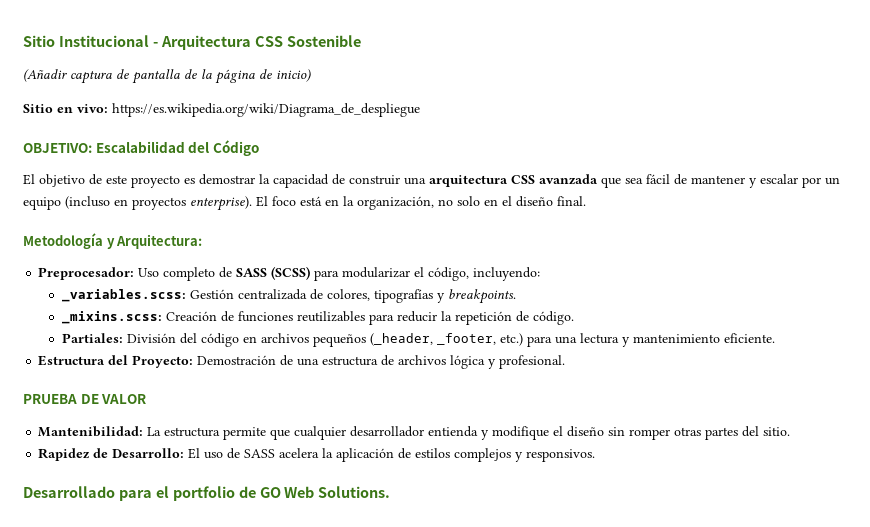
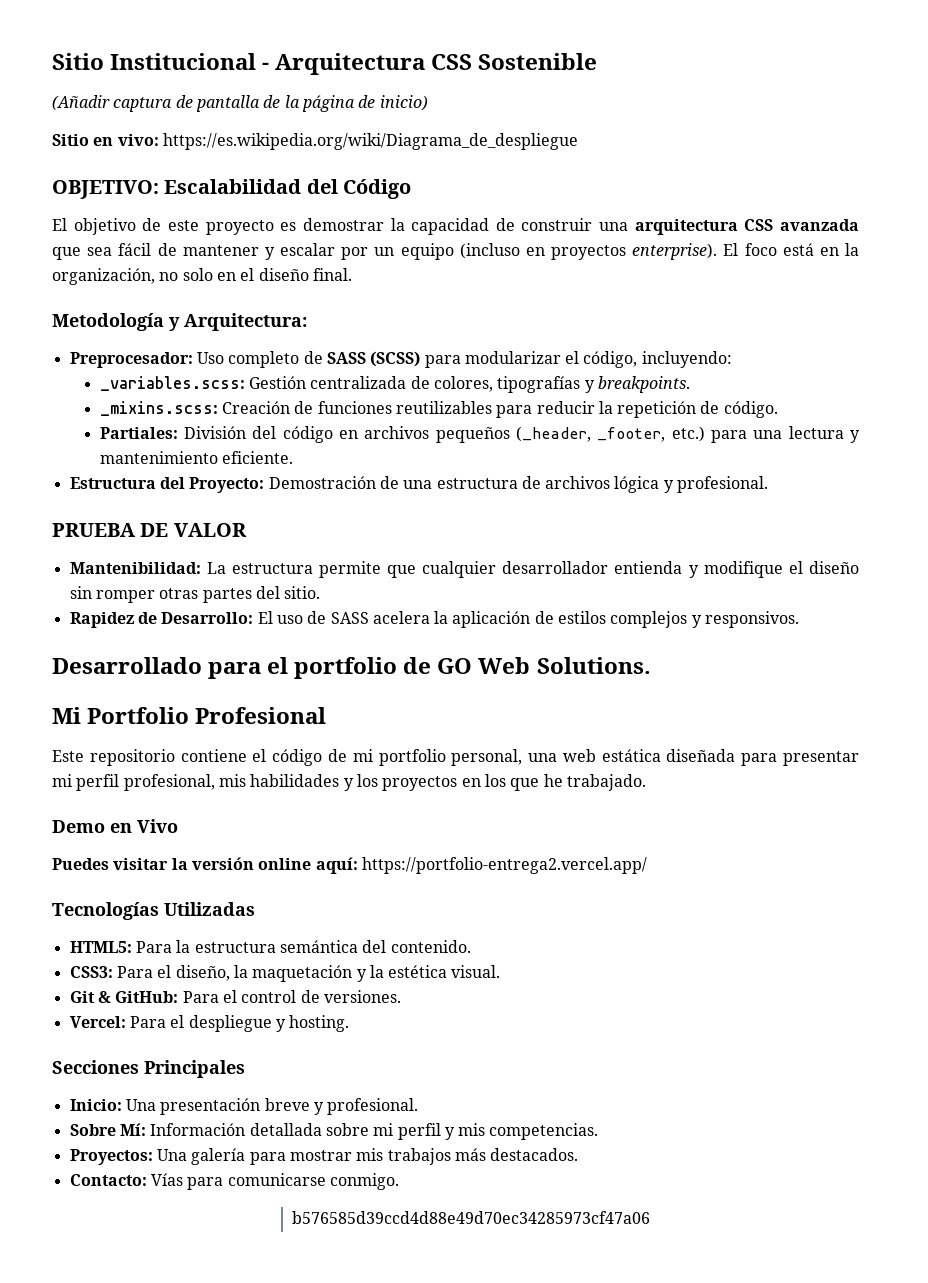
(391, 492) none -> [52,707,327,724] [52,749,860,766] [52,774,646,791] [52,819,178,833] [52,857,647,874] [52,902,255,920] [69,940,471,953] [69,965,501,982] [69,990,401,1003] [69,1015,350,1032] [52,1060,245,1078] [69,1098,419,1115] [69,1123,599,1140] [69,1148,579,1165] [69,1173,399,1190] [291,1211,650,1224] // Mi Portfolio Profesional // Este repositorio contiene el código de mi portfolio personal, una web estática diseñada para presentar mi perfil profesional, mis habilidades y los proyectos en los que he trabajado. // Demo en Vivo // Puedes visitar la versión online aquí: https://portfolio-entrega2.vercel.app/ // Tecnologías Utilizadas // HTML5: Para la estructura semántica del contenido. // CSS3: Para el diseño, la maquetación y la estética visual. // Git & GitHub: Para el control de versiones. // Vercel: Para el despliegue y hosting. // Secciones Principales // Inicio: Una presentación breve y profesional. // Sobre Mí: Información detallada sobre mi perfil y mis competencias. // Proyectos: Una galería para mostrar mis trabajos más destacados. // Contacto: Vías para comunicarse conmigo. // b576585d39ccd4d88e49d70ec34285973cf47a06

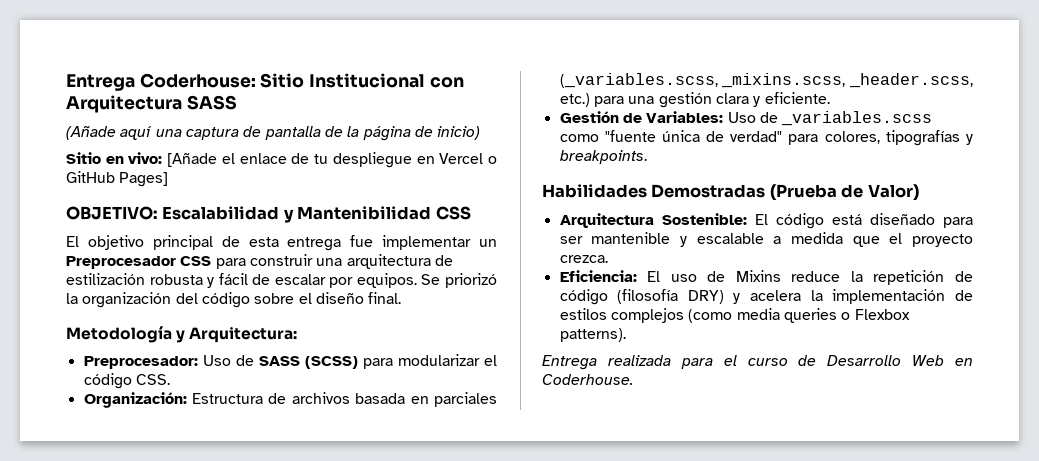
[52,53,598,75] [52,95,110,111] Sitio Institucional - Arquitectura CSS Sostenible // (Añadir -> [66,73,464,91] [66,95,237,113] [66,126,182,140] Entrega Coderhouse: Sitio Institucional con Arquitectura SASS // (Añade aquí una
[162,133,578,150] https://es.wikipedia.org/wiki/Diagrama_de_despliegue -> [167,152,498,168] [66,171,169,187] [Añade el enlace de tu despliegue en Vercel o GitHub Pages]
[306,179,412,199] del Código -> [283,206,471,223] y Mantenibilidad CSS
[142,218,859,235] [52,243,859,260] [52,268,236,285] de este proyecto es demostrar la capacidad de construir una arquitectura CSS avanzada que sea fácil de mantener y escalar por un equipo (incluso en proyectos enterprise). El foco está en la organización, no solo en -> [152,235,497,251] [66,254,453,269] [66,273,497,288] [66,292,295,308] principal de esta entrega fue implementar un Preprocesador CSS para construir una arquitectura de estilización robusta y fácil de escalar por equipos. Se priorizó la organización del código sobre
[228,351,300,368] completo -> (231, 360) none
[583,351,732,368] [99,376,690,393] [99,401,778,418] [99,426,860,443] [99,451,293,464] [69,476,769,493] [52,523,247,537] [69,561,859,578] [69,586,321,603] [69,611,369,628] código, incluyendo: // _variables.scss: Gestión centralizada de colores, tipografías y breakpoints. // _mixins.scss: Creación de funciones reutilizables para reducir la repetición de código. // Partiales: División del código en archivos pequeños (_header, _footer, etc.) para una lectura y mantenimiento eficiente. // Estructura del Proyecto: Demostración de una estructura de archivos lógica y profesional. // PRUEBA DE VALOR // Mantenibilidad: La estructura permite que cualquier desarrollador entienda y modifique el diseño sin romper otras partes del sitio. // Rapidez de Desarrollo: El uso de SASS -> [83,373,170,389] [83,392,497,408] [559,73,973,88] [559,92,830,108] [559,111,933,126] [559,130,973,146] [559,150,647,164] [542,184,919,201] [559,213,973,229] [559,232,973,247] [559,255,608,263] [559,270,973,285] [559,289,741,305] código CSS. // Organización: Estructura de archivos basada en parciales (_variables.scss, _mixins.scss, _header.scss, etc.) para una gestión clara y eficiente. // Gestión de Variables: Uso de _variables.scss como "fuente única de verdad" para colores, tipografías y breakpoints. // Habilidades Demostradas (Prueba de Valor) // Arquitectura Sostenible: El código está diseñado para ser mantenible y escalable a medida que el proyecto crezca. // Eficiencia: El uso de Mixins reduce la repetición de código (filosofía DRY) y
[452,611,531,628] aplicación -> [832,289,946,304] implementación
[691,611,800,628] [52,657,651,679] [52,707,327,724] [52,749,860,766] [52,774,646,791] [52,819,178,833] [52,857,647,874] [52,902,255,920] [69,940,471,953] [69,965,501,982] [69,990,401,1003] [69,1015,350,1032] [52,1060,245,1078] [69,1098,419,1115] [69,1123,599,1140] [69,1148,579,1165] [69,1173,399,1190] [291,1211,650,1224] y responsivos. // Desarrollado para el portfolio de GO Web Solutions. // Mi Portfolio Profesional // Este repositorio contiene el código de mi portfolio personal, una web estática diseñada para presentar mi perfil profesional, mis habilidades y los proyectos en los que he trabajado. // Demo en Vivo // Puedes visitar la versión online aquí: https://portfolio-entrega2.vercel.app/ // Tecnologías Utilizadas // HTML5: Para la estructura semántica del contenido. // CSS3: Para el diseño, la maquetación y la estética visual. // Git & GitHub: Para el control de versiones. // Vercel: Para el despliegue y hosting. // Secciones Principales // Inicio: Una presentación breve y profesional. // Sobre Mí: Información detallada sobre mi perfil y mis competencias. // Proyectos: Una galería para mostrar mis trabajos más destacados. // Contacto: Vías para comunicarse conmigo. // b576585d39ccd4d88e49d70ec34285973cf47a06 -> [688,308,910,323] [559,328,626,342] [542,355,973,370] [542,374,633,385] (como media queries o Flexbox patterns). // Entrega realizada para el curso de Desarrollo Web en Coderhouse.

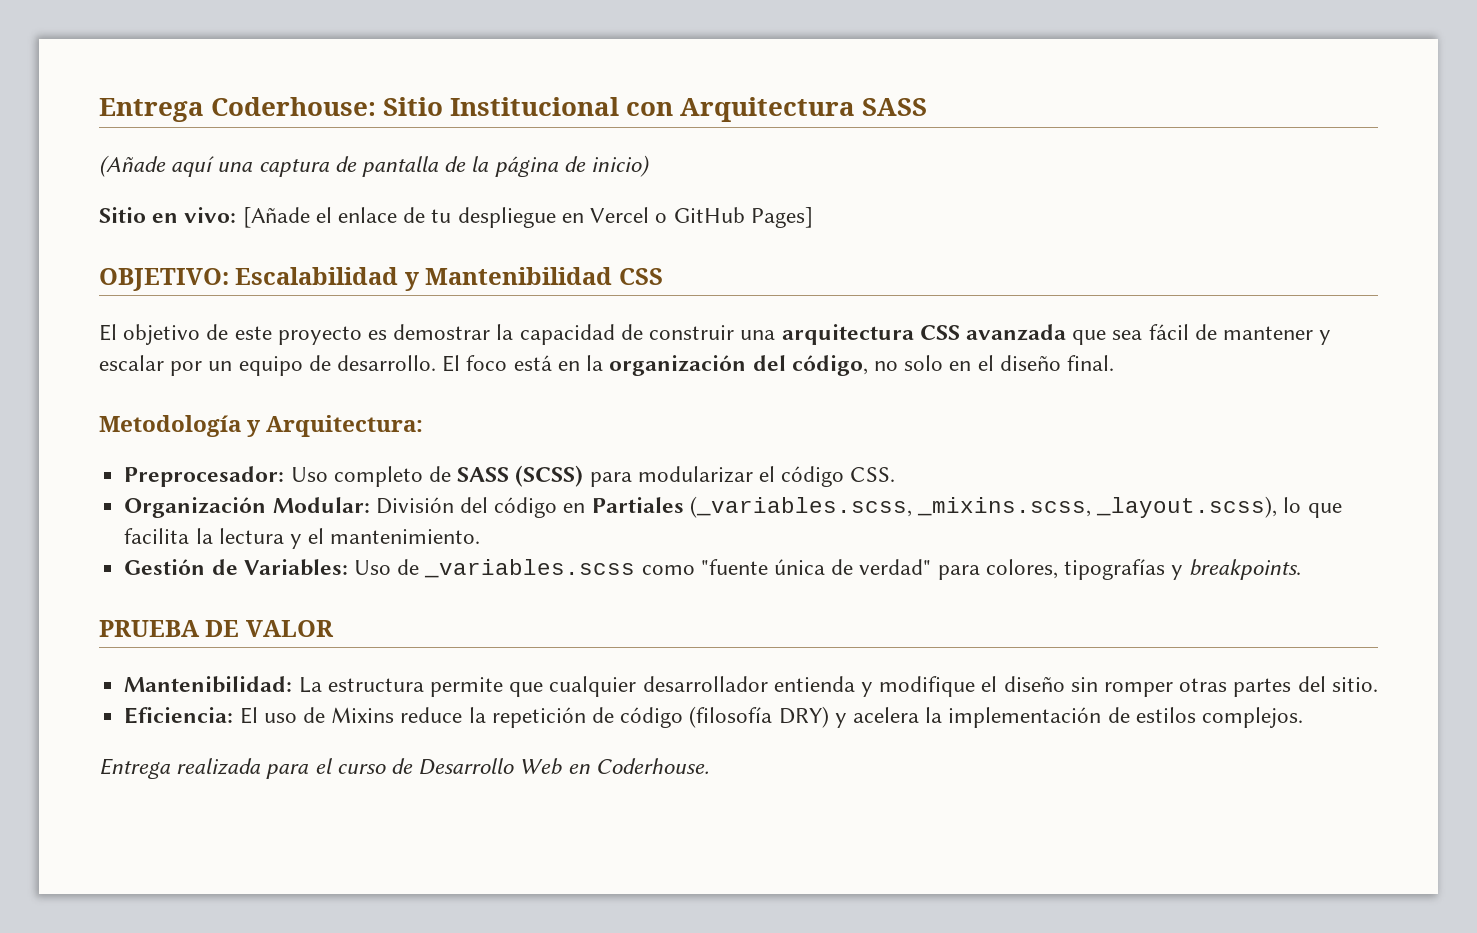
[152,235,497,251] [66,254,453,269] [66,273,497,288] [66,292,295,308] principal de esta entrega fue implementar un Preprocesador CSS para construir una arquitectura de estilización robusta y fácil de escalar por equipos. Se priorizó la organización del código sobre -> [206,324,1332,345] [99,355,972,376] de este proyecto es demostrar la capacidad de construir una arquitectura CSS avanzada que sea fácil de mantener y escalar por un equipo de desarrollo. El foco está en la organización del código, no solo en
(231, 360) none -> [333,466,423,487] completo
[83,392,497,408] [559,73,973,88] [559,92,830,108] Organización: Estructura de archivos basada en parciales (_variables.scss, _mixins.scss, _header.scss, etc.) para una gestión clara y eficiente. -> [124,496,1342,518] [124,528,481,549] Organización Modular: División del código en Partiales (_variables.scss, _mixins.scss, _layout.scss), lo que facilita la lectura y el mantenimiento.
[542,184,919,201] [559,213,973,229] [559,232,973,247] [559,255,608,263] Habilidades Demostradas (Prueba de Valor) // Arquitectura Sostenible: El código está diseñado para ser mantenible y escalable a medida que el proyecto crezca. -> [99,620,334,637] [124,676,1378,697] PRUEBA DE VALOR // Mantenibilidad: La estructura permite que cualquier desarrollador entienda y modifique el diseño sin romper otras partes del sitio.
[610,308,910,323] [559,328,626,342] complejos (como media queries o Flexbox patterns). -> [1202,707,1304,728] complejos.

